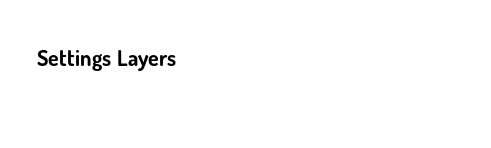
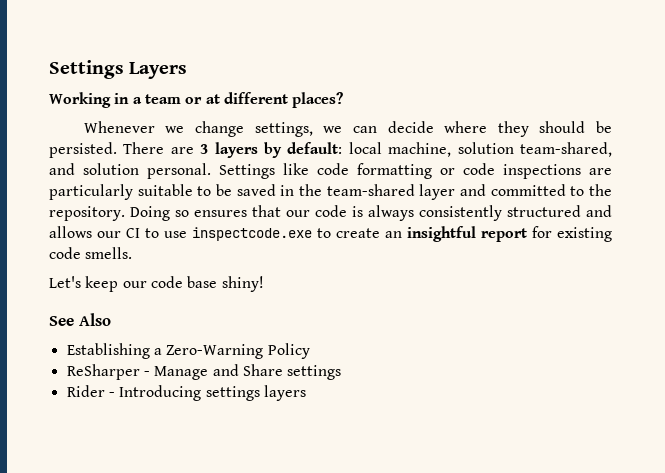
(176, 60) none -> [49,92,344,108] [83,121,612,137] [49,142,612,158] [49,163,612,179] [49,184,612,200] [49,205,612,221] [49,226,612,242] [49,247,133,259] [49,276,264,292] [49,313,111,326] [66,343,310,359] [66,364,342,380] [66,385,306,401] // Working in a team or at different places? // Whenever we change settings, we can decide where they should be persisted. There are 3 layers by default: local machine, solution team-shared, and solution personal. Settings like code formatting or code inspections are particularly suitable to be saved in the team-shared layer and committed to the repository. Doing so ensures that our code is always consistently structured and allows our CI to use inspectcode.exe to create an insightful report for existing code smells. // Let's keep our code base shiny! // See Also // Establishing a Zero-Warning Policy // ReSharper - Manage and Share settings // Rider - Introducing settings layers

